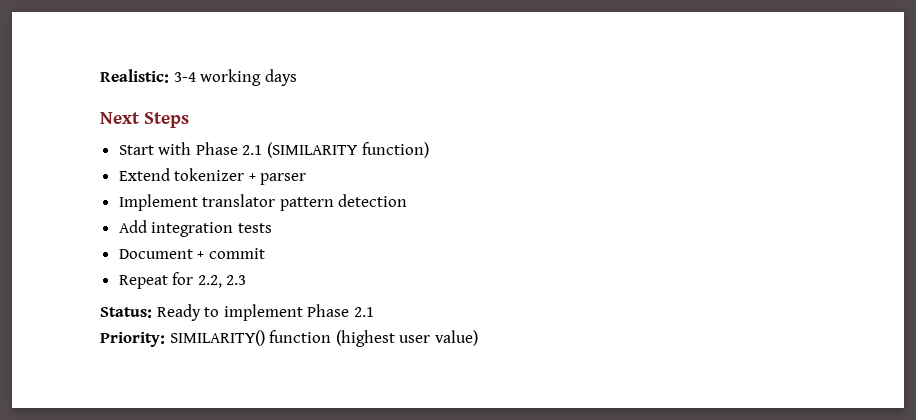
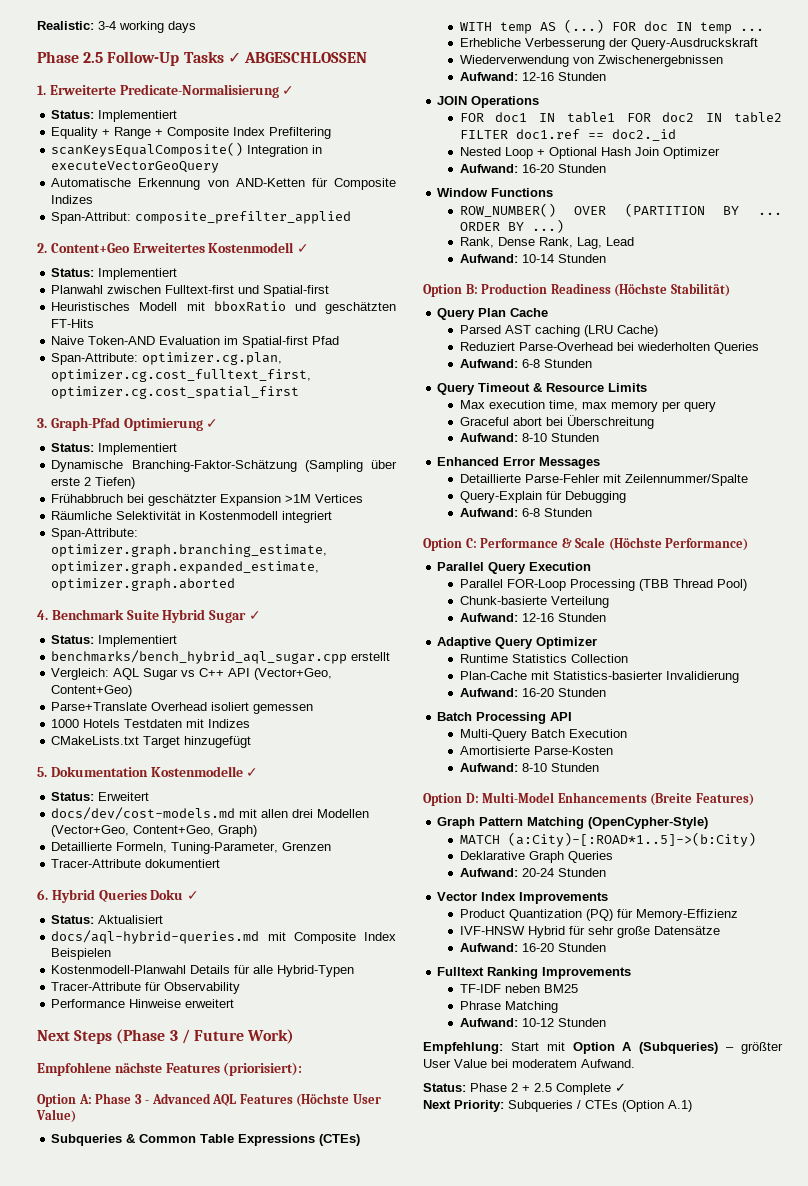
[100,112,189,128] [118,142,429,158] [118,168,307,185] [118,194,408,211] [118,220,272,237] [118,248,265,259] [118,272,247,289] [100,304,374,321] [100,330,478,347] Next Steps // Start with Phase 2.1 (SIMILARITY function) // Extend tokenizer + parser // Implement translator pattern detection // Add integration tests // Document + commit // Repeat for 2.2, 2.3 // Status: Ready to implement Phase 2.1 // Priority: SIMILARITY() function (highest user value) -> [37,51,367,66] [37,84,295,98] [51,110,178,122] [51,127,332,139] [51,142,323,157] [51,161,220,173] [51,178,396,190] [51,195,94,204] [51,211,352,224] [37,242,310,253] [51,268,178,280] [51,285,330,297] [51,301,396,314] [51,319,95,328] [51,336,340,348] [51,352,283,365] [51,369,312,382] [51,386,300,399] [37,417,219,431] [51,443,178,455] [51,460,397,472] [51,477,136,489] [51,494,364,506] [51,511,333,523] [51,528,139,540] [51,544,328,557] [51,561,320,574] [51,578,236,591] [37,609,261,623] [51,635,178,647] [51,650,391,664] [51,668,333,680] [51,685,133,697] [51,702,314,714] [51,719,251,728] [51,736,252,748] [37,766,259,777] [51,792,150,801] [51,807,370,820] [51,825,258,837] [51,842,332,854] [51,859,221,868] [37,889,200,903] [51,915,164,924] [51,930,396,944] [51,948,112,960] [51,965,355,977] [51,982,241,994] [51,999,235,1008] [37,1029,295,1044] [37,1062,303,1076] [37,1093,381,1107] [36,1109,76,1123] [51,1134,361,1146] [459,19,764,34] [459,38,758,50] [459,55,723,67] [459,72,606,81] [437,96,540,108] [459,112,782,123] [459,129,676,141] [459,147,720,159] [459,164,606,173] [437,188,554,197] [459,203,782,217] [459,219,564,233] [459,237,634,249] [459,254,606,263] [423,283,730,297] [437,308,549,320] [459,325,658,337] [459,342,759,354] [459,359,592,368] [437,383,648,395] [459,400,716,412] [459,415,654,429] [459,433,599,442] [437,457,601,469] [459,474,748,486] [459,491,626,503] [459,508,592,517] [423,537,749,551] [437,562,592,574] [459,579,747,591] [459,596,609,608] [459,613,606,622] [437,637,598,649] [459,654,628,663] [459,671,739,683] [459,688,606,697] [437,712,573,724] [459,729,627,741] [459,746,613,755] [459,763,599,772] [423,792,754,806] [437,817,709,829] [459,832,756,847] [459,851,613,863] [459,868,606,877] [437,892,609,904] [459,909,738,921] [459,926,720,938] [459,943,606,952] [437,967,632,979] [459,984,578,993] [459,1001,558,1013] [459,1018,606,1027] [423,1042,783,1054] [423,1059,635,1068] [423,1083,626,1095] [423,1100,692,1112] Phase 2.5 Follow-Up Tasks ✓ ABGESCHLOSSEN // 1. Erweiterte Predicate-Normalisierung ✓ // Status: Implementiert // Equality + Range + Composite Index Prefiltering // scanKeysEqualComposite() Integration in executeVectorGeoQuery // Automatische Erkennung von AND-Ketten für Composite Indizes // Span-Attribut: composite_prefilter_applied // 2. Content+Geo Erweitertes Kostenmodell ✓ // Status: Implementiert // Planwahl zwischen Fulltext-first und Spatial-first // Heuristisches Modell mit bboxRatio und geschätzten FT-Hits // Naive Token-AND Evaluation im Spatial-first Pfad // Span-Attribute: optimizer.cg.plan, optimizer.cg.cost_fulltext_first, optimizer.cg.cost_spatial_first // 3. Graph-Pfad Optimierung ✓ // Status: Implementiert // Dynamische Branching-Faktor-Schätzung (Sampling über erste 2 Tiefen) // Frühabbruch bei geschätzter Expansion >1M Vertices // Räumliche Selektivität in Kostenmodell integriert // Span-Attribute: optimizer.graph.branching_estimate, optimizer.graph.expanded_estimate, optimizer.graph.aborted // 4. Benchmark Suite Hybrid Sugar ✓ // Status: Implementiert // benchmarks/bench_hybrid_aql_sugar.cpp erstellt // Vergleich: AQL Sugar vs C++ API (Vector+Geo, Content+Geo) // Parse+Translate Overhead isoliert gemessen // 1000 Hotels Testdaten mit Indizes // CMakeLists.txt Target hinzugefügt // 5. Dokumentation Kostenmodelle ✓ // Status: Erweitert // docs/dev/cost-models.md mit allen drei Modellen (Vector+Geo, Content+Geo, Graph) // Detaillierte Formeln, Tuning-Parameter, Grenzen // Tracer-Attribute dokumentiert // 6. Hybrid Queries Doku ✓ // Status: Aktualisiert // docs/aql-hybrid-queries.md mit Composite Index Beispielen // Kostenmodell-Planwahl Details für alle Hybrid-Typen // Tracer-Attribute für Observability // Performance Hinweise erweitert // Next Steps (Phase 3 / Future Work) // Empfohlene nächste Features (priorisiert): // Option A: Phase 3 - Advanced AQL Features (Höchste User Value) // Subqueries & Common Table Expressions (CTEs) // WITH temp AS (...) FOR doc IN temp ... // Erhebliche Verbesserung der Query-Ausdruckskraft // Wiederverwendung von Zwischenergebnissen // Aufwand: 12-16 Stunden // JOIN Operations // FOR doc1 IN table1 FOR doc2 IN table2 FILTER doc1.ref == doc2._id // Nested Loop + Optional Hash Join Optimizer // Aufwand: 16-20 Stunden // Window Functions // ROW_NUMBER() OVER (PARTITION BY ... ORDER BY ...) // Rank, Dense Rank, Lag, Lead // Aufwand: 10-14 Stunden // Option B: Production Readiness (Höchste Stabilität) // Query Plan Cache // Parsed AST caching (LRU Cache) // Reduziert Parse-Overhead bei wiederholten Queries // Aufwand: 6-8 Stunden // Query Timeout & Resource Limits // Max execution time, max memory per query // Graceful abort bei Überschreitung // Aufwand: 8-10 Stunden // Enhanced Error Messages // Detaillierte Parse-Fehler mit Zeilennummer/Spalte // Query-Explain für Debugging // Aufwand: 6-8 Stunden // Option C: Performance & Scale (Höchste Performance) // Parallel Query Execution // Parallel FOR-Loop Processing (TBB Thread Pool) // Chunk-basierte Verteilung // Aufwand: 12-16 Stunden // Adaptive Query Optimizer // Runtime Statistics Collection // Plan-Cache mit Statistics-basierter Invalidierung // Aufwand: 16-20 Stunden // Batch Processing API // Multi-Query Batch Execution // Amortisierte Parse-Kosten // Aufwand: 8-10 Stunden // Option D: Multi-Model Enhancements (Breite Features) // Graph Pattern Matching (OpenCypher-Style) // MATCH (a:City)-[:ROAD*1..5]->(b:City) // Deklarative Graph Queries // Aufwand: 20-24 Stunden // Vector Index Improvements // Product Quantization (PQ) für Memory-Effizienz // IVF-HNSW Hybrid für sehr große Datensätze // Aufwand: 16-20 Stunden // Fulltext Ranking Improvements // TF-IDF neben BM25 // Phrase Matching // Aufwand: 10-12 Stunden // Empfehlung: Start mit Option A (Subqueries) – größter User Value bei moderatem Aufwand. // Status: Phase 2 + 2.5 Complete ✓ // Next Priority: Subqueries / CTEs (Option A.1)

